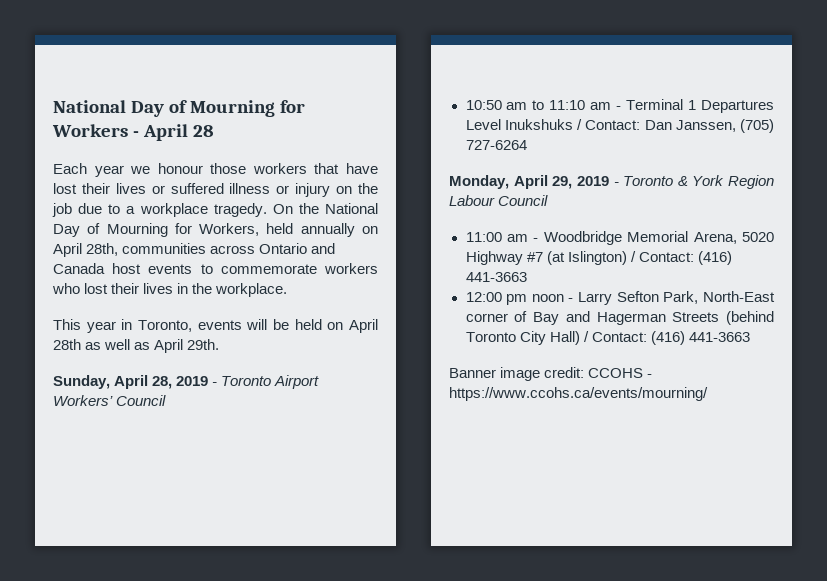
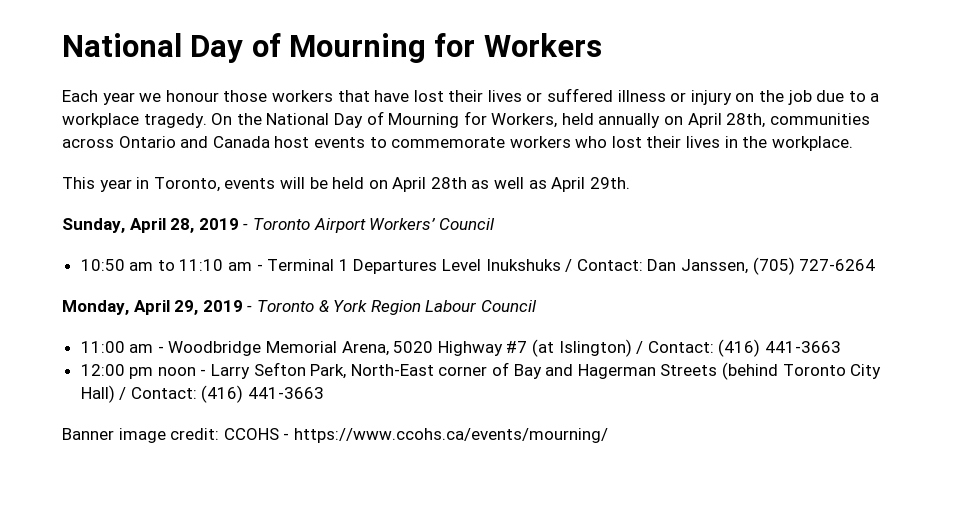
[132,124,214,141] - April 28 -> (602, 45) none

